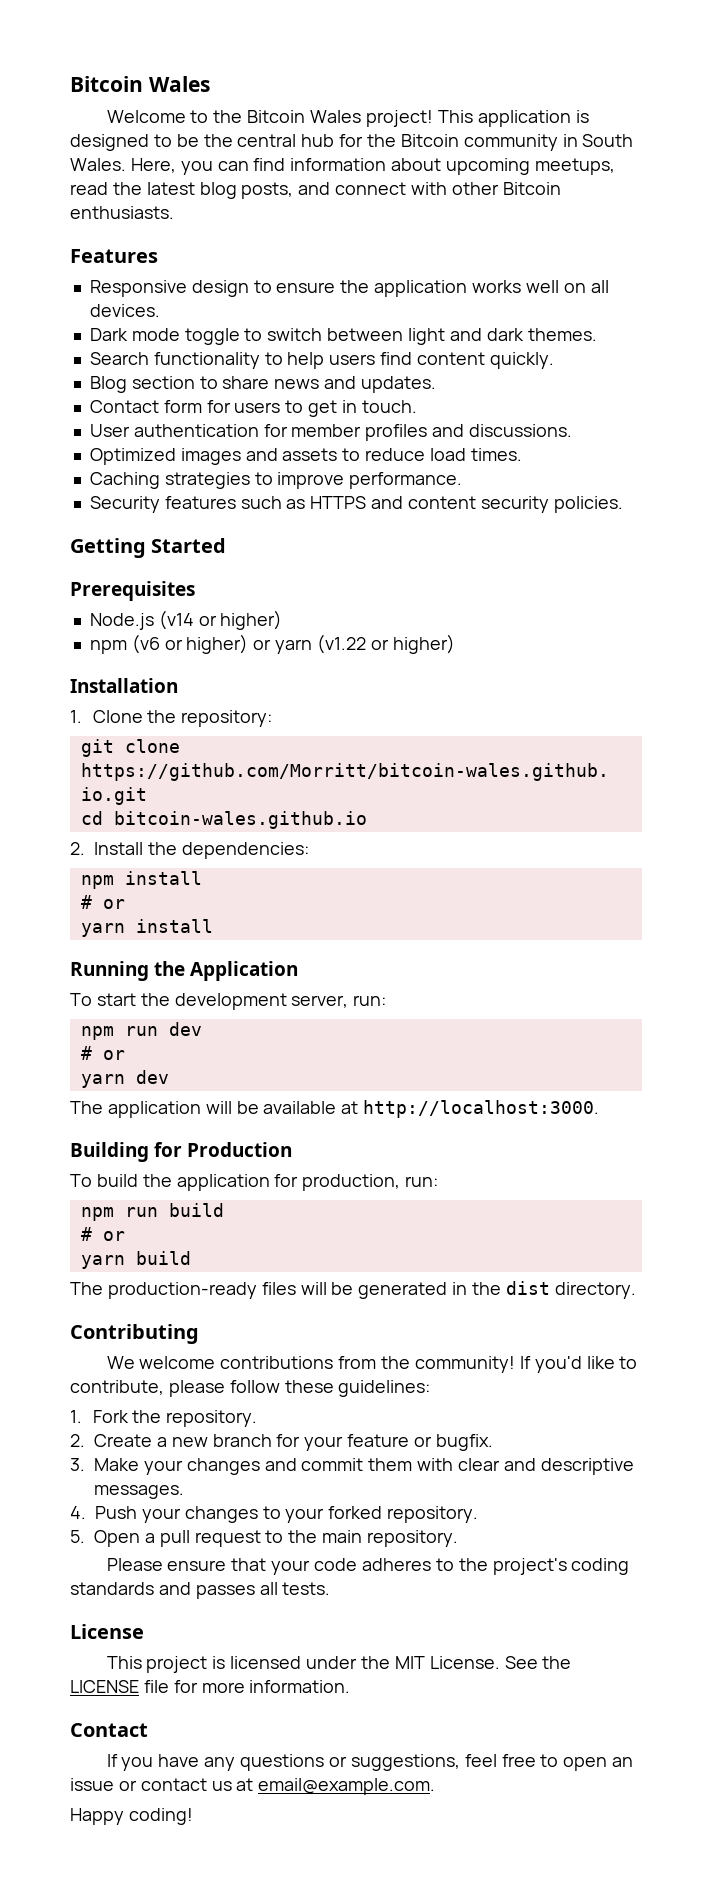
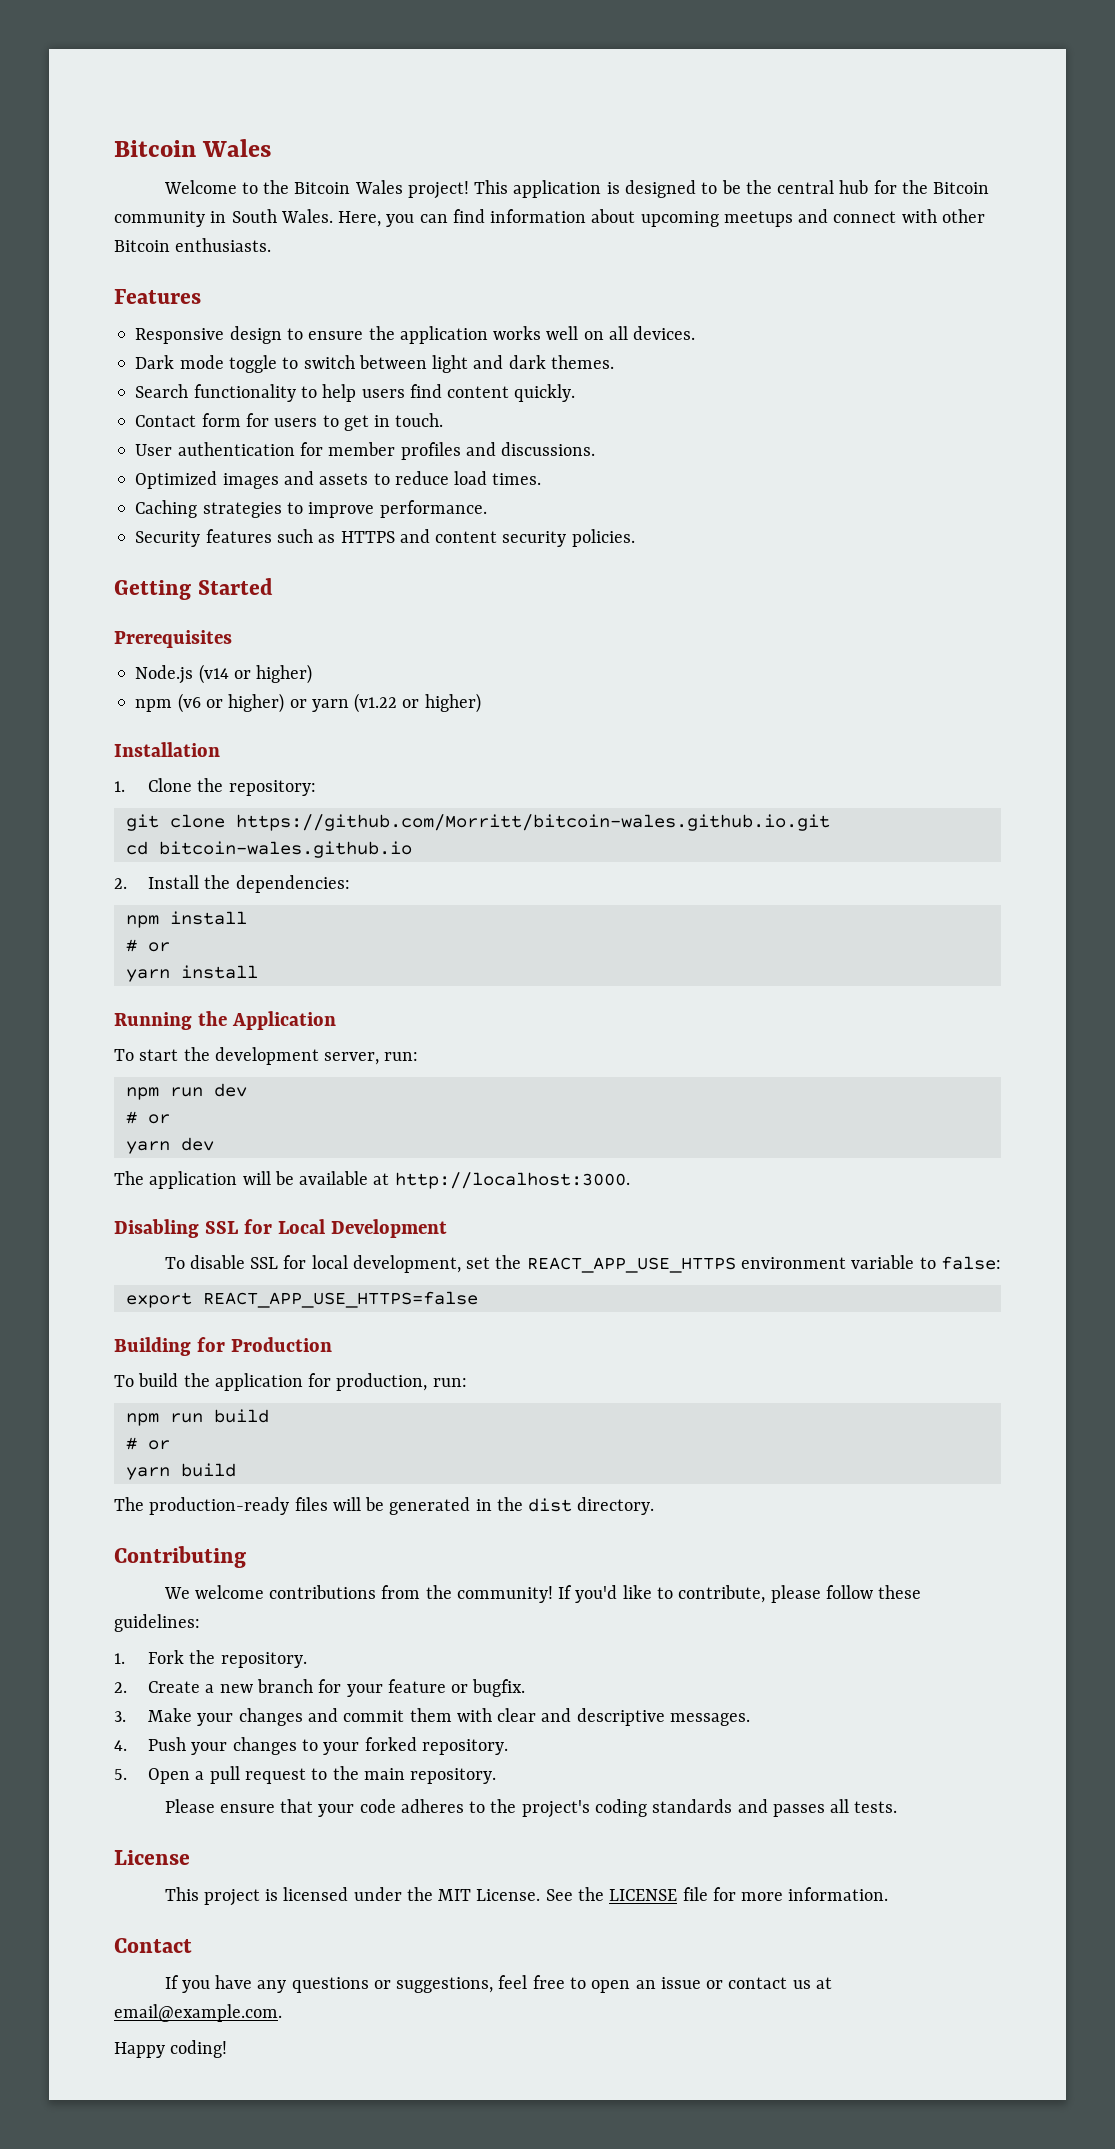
[534,158,615,175] [70,182,294,199] meetups, read the latest blog posts, -> [723,211,793,227] meetups
[89,376,436,393] // Blog section to share news and updates. -> (576, 393) none
(600, 1109) none -> [114,1219,447,1238] [164,1255,1001,1273] [125,1291,478,1308] // Disabling SSL for Local Development // To disable SSL for local development, set the REACT_APP_USE_HTTPS environment variable to false: // export REACT_APP_USE_HTTPS=false

